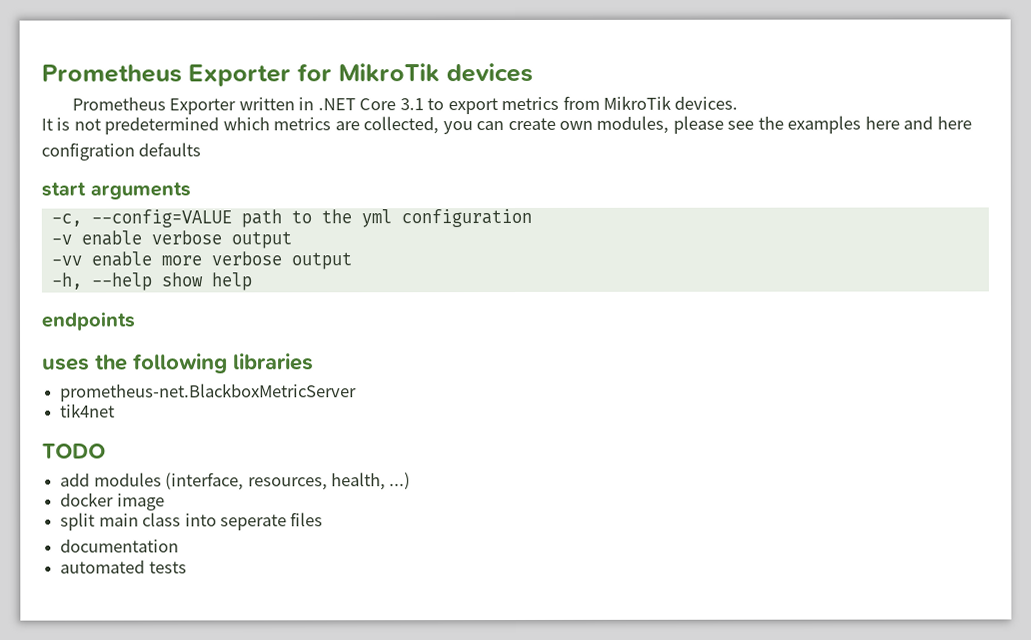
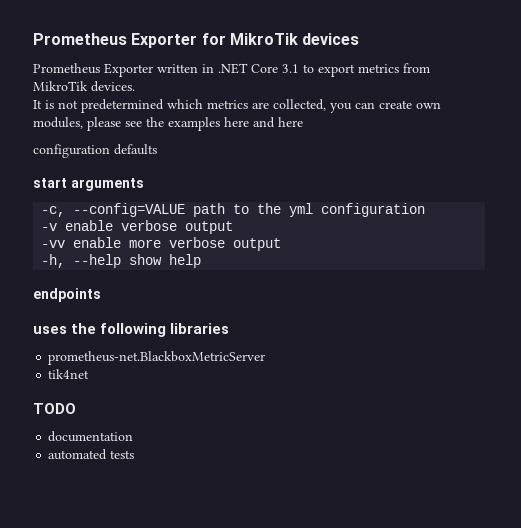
[41,142,135,161] configration -> [33,144,110,158] configuration
[60,472,412,491] [60,492,165,511] [60,512,324,531] // add modules (interface, resources, health, ...) // docker image // split main class into seperate files -> (76, 408) none

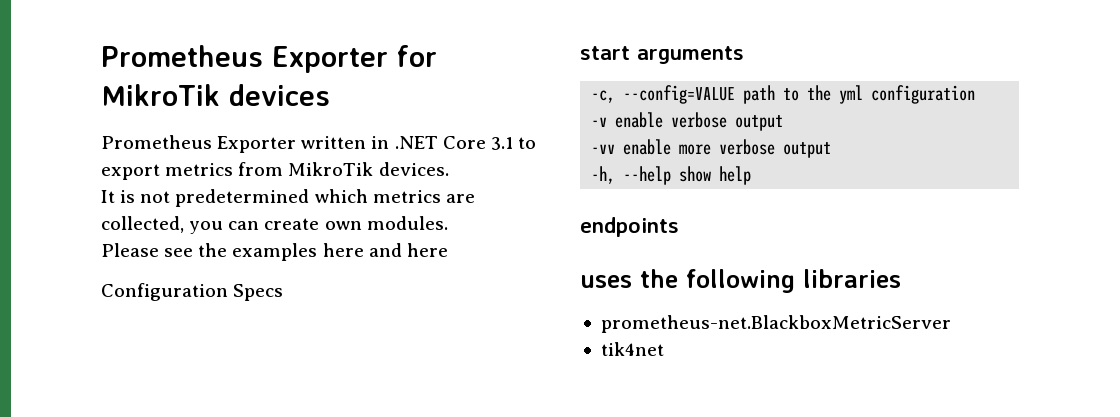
[33,117,121,131] modules, please -> [366,216,448,230] [101,243,159,257] modules. // Please
[33,144,157,158] configuration defaults -> [101,283,284,301] Configuration Specs
[33,403,76,414] [48,431,134,442] [48,449,135,460] // TODO // documentation // automated tests -> (664, 349) none

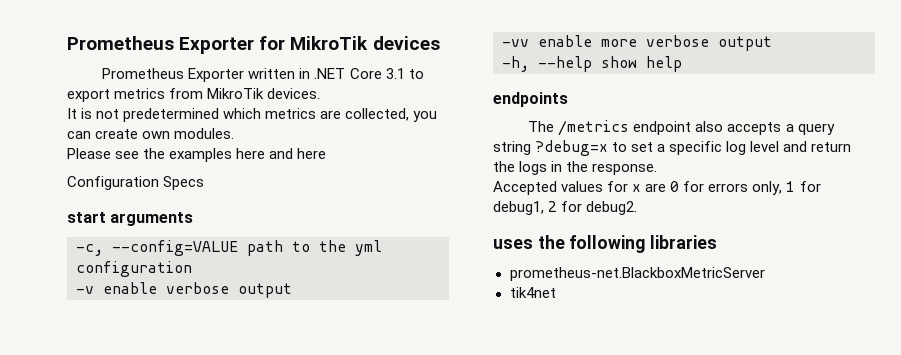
(679, 227) none -> [528,120,835,136] [493,140,852,156] [493,161,658,175] [493,181,821,195] [493,201,638,215] // The /metrics endpoint also accepts a query string ?debug=x to set a specific log level and return the logs in the response. // Accepted values for x are 0 for errors only, 1 for debug1, 2 for debug2.

